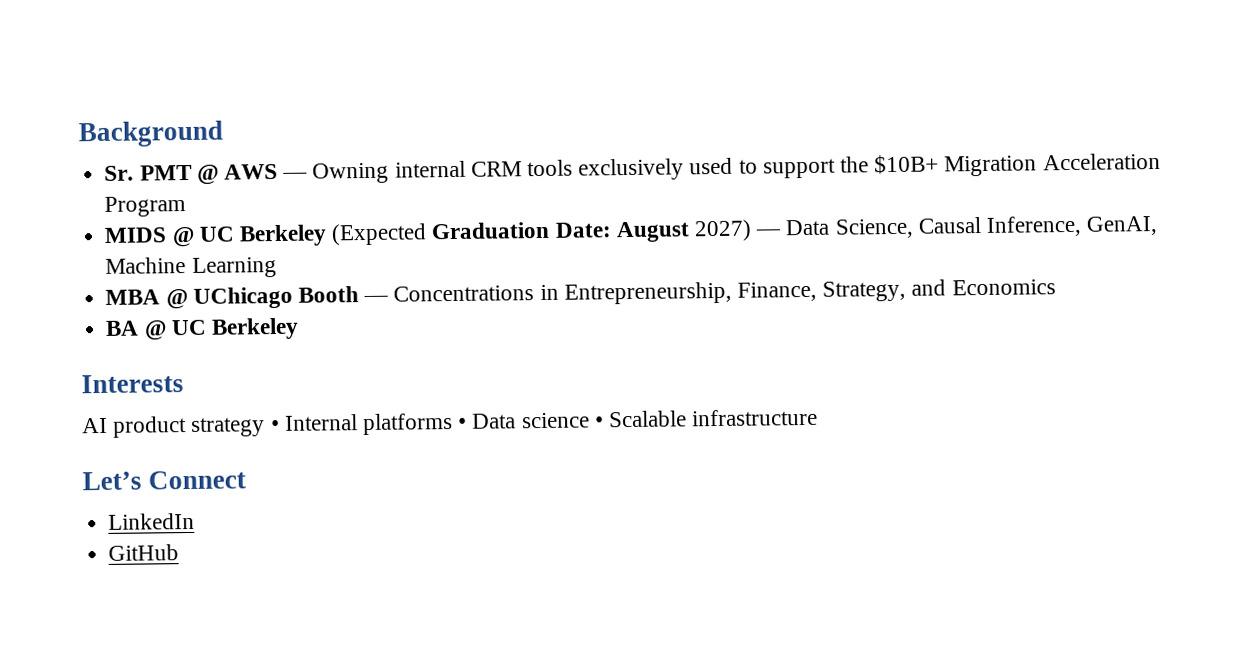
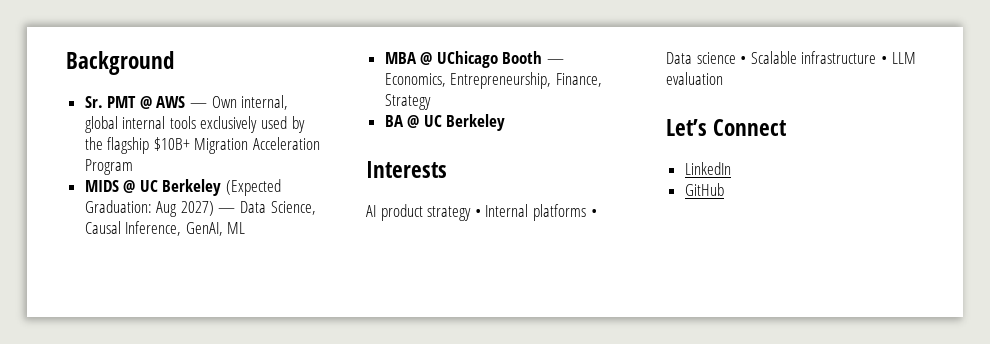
[312,156,870,184] Owning internal CRM tools exclusively used to support the -> [211,95,289,110] [84,116,305,133] [84,137,150,154] Own internal, global internal tools exclusively used by the flagship
[431,221,690,243] Graduation Date: August -> [84,200,178,217] Graduation: Aug
[105,256,277,278] Machine Learning -> [227,222,246,234] ML
[393,279,1056,305] Concentrations in Entrepreneurship, Finance, Strategy, and Economics -> [384,72,602,89] [384,94,431,110] Economics, Entrepreneurship, Finance, Strategy
(819, 417) none -> [880,52,916,64] [666,72,723,85] • LLM evaluation

